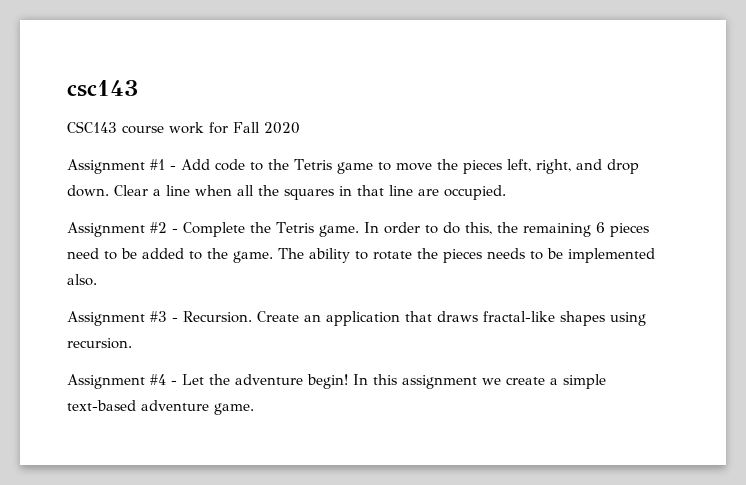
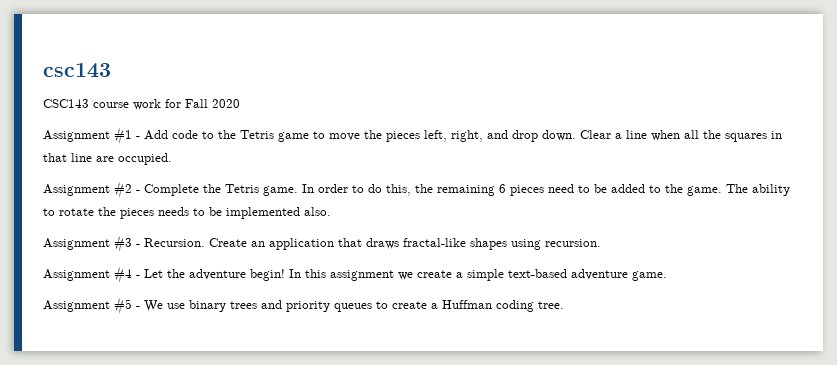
(254, 409) none -> [43,297,564,314] // Assignment #5 - We use binary trees and priority queues to create a Huffman coding tree.

